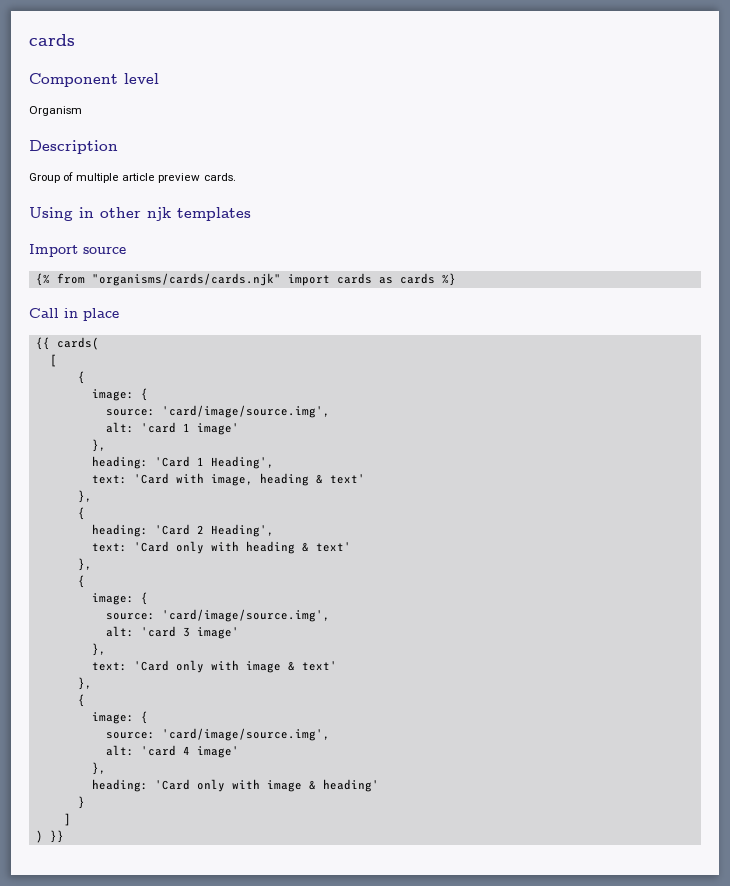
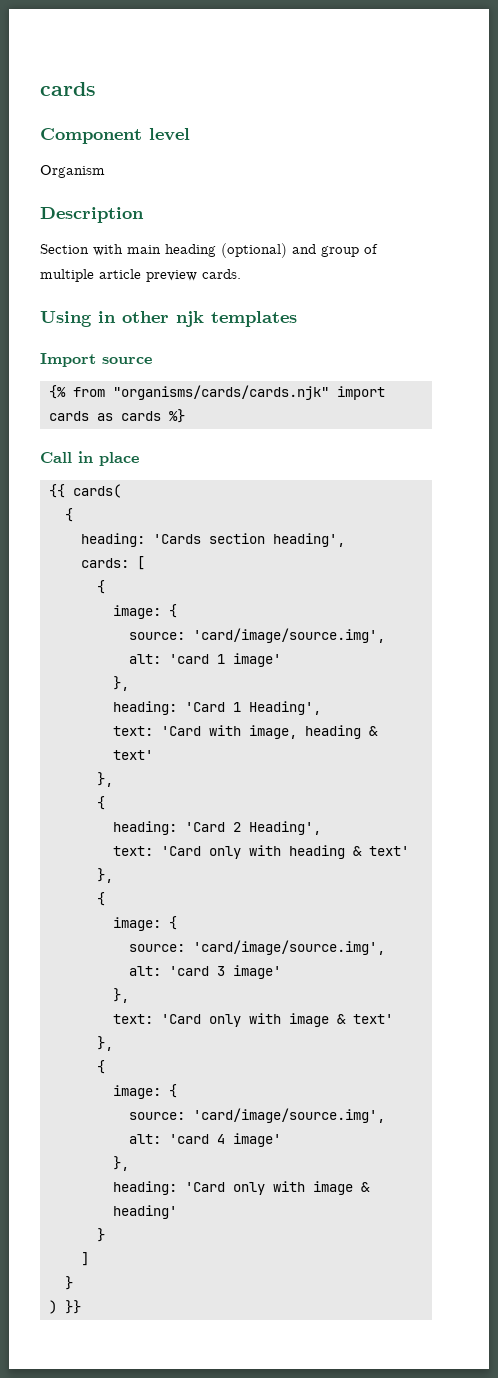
[29,173,60,183] Group -> [40,243,359,258] Section with main heading (optional) and group
(99, 343) none -> [64,508,73,522] [80,533,345,547] [80,558,129,568] { // heading: 'Cards section heading', // cards:
(71, 819) none -> [64,1276,73,1290] // }

